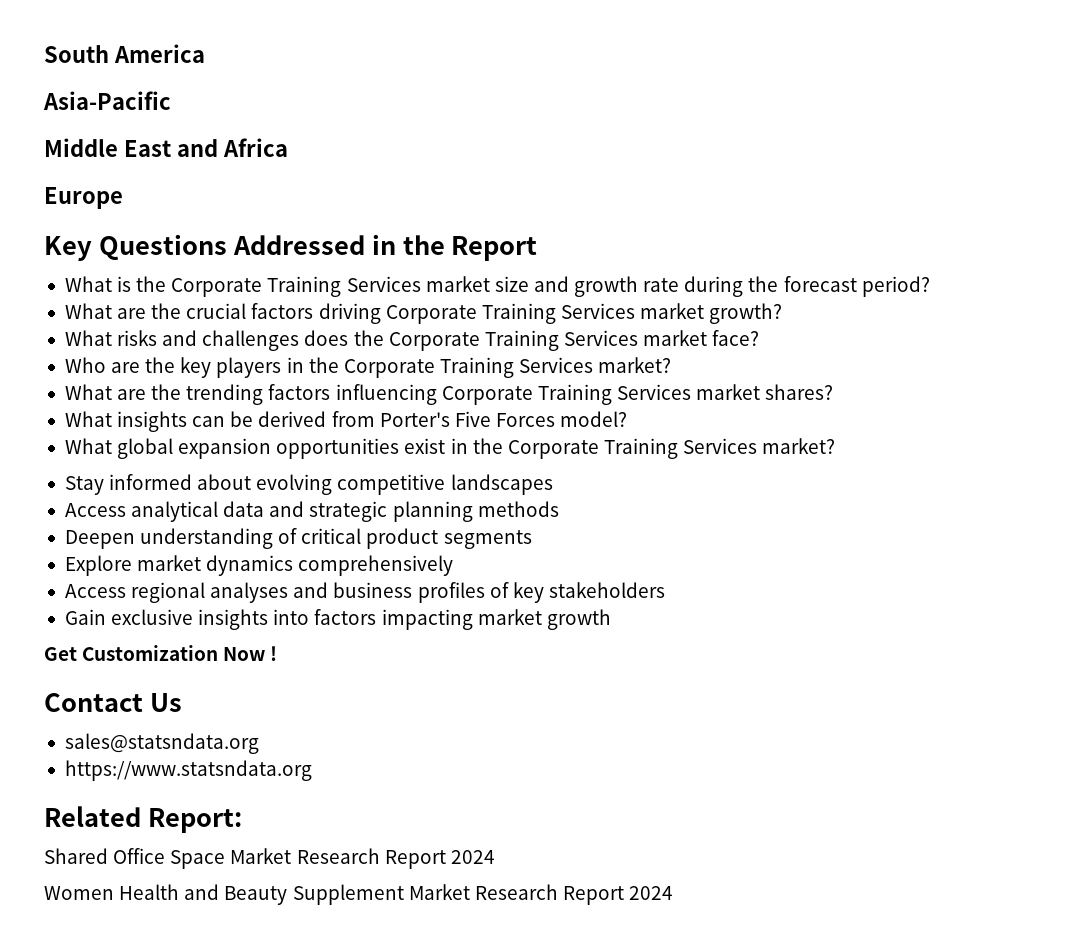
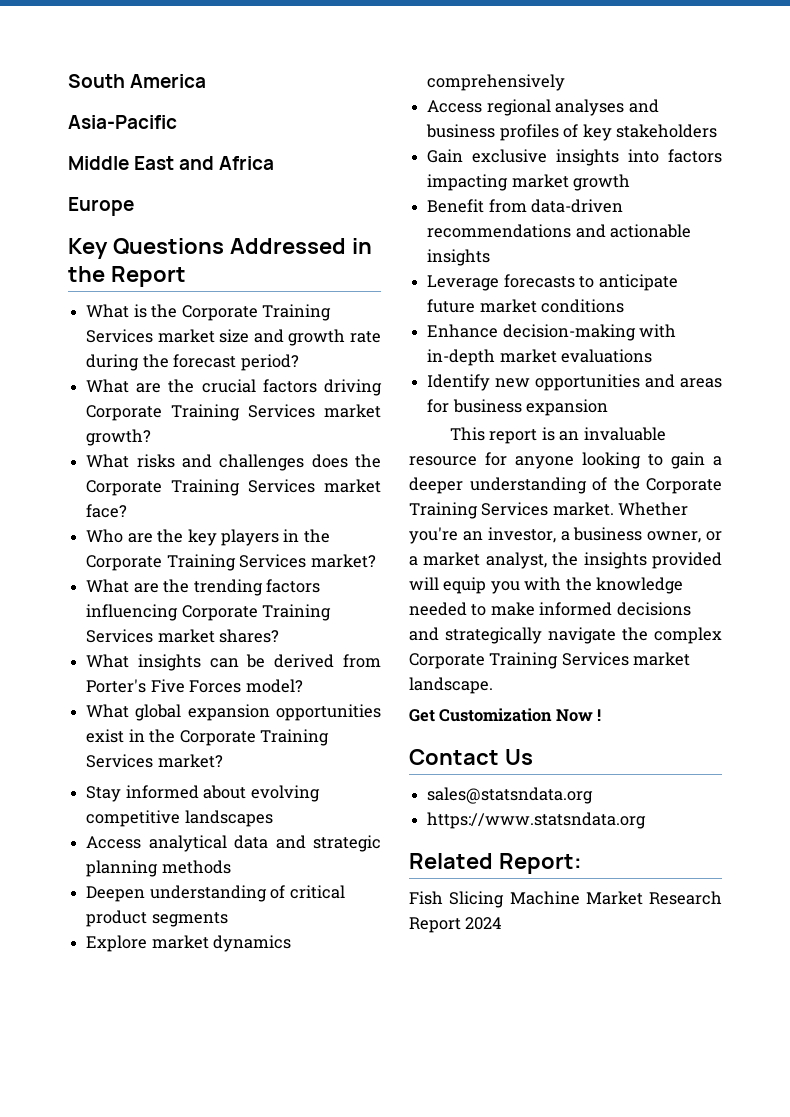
(611, 619) none -> [427,199,624,213] [427,224,692,238] [427,249,491,266] [427,274,678,291] [427,299,625,313] [427,324,677,341] [427,349,653,366] [427,374,722,391] [427,399,609,416] [449,427,666,444] [409,452,722,469] [409,477,722,494] [409,502,689,519] [409,527,722,544] [409,552,722,569] [409,577,684,594] [409,602,691,616] [409,627,722,644] [409,652,691,669] [409,677,493,694] // Benefit from data-driven recommendations and actionable insights // Leverage forecasts to anticipate future market conditions // Enhance decision-making with in-depth market evaluations // Identify new opportunities and areas for business expansion // This report is an invaluable resource for anyone looking to gain a deeper understanding of the Corporate Training Services market. Whether you're an investor, a business owner, or a market analyst, the insights provided will equip you with the knowledge needed to make informed decisions and strategically navigate the complex Corporate Training Services market landscape.
[44,848,495,869] [44,884,674,905] Shared Office Space Market Research Report 2024 // Women Health and Beauty Supplement Market Research Report 2024 -> [409,891,722,908] [409,917,503,933] Fish Slicing Machine Market Research Report 2024

